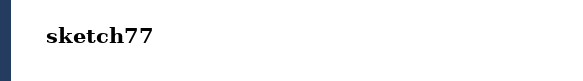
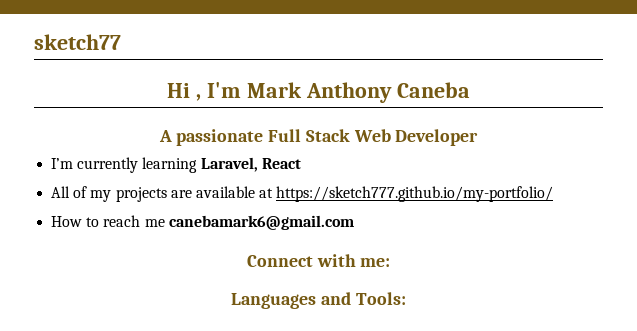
(154, 35) none -> [167,82,470,103] [158,129,479,146] [51,157,301,173] [51,186,554,202] [51,215,354,230] [246,254,391,267] [231,292,406,309] // Hi , I'm Mark Anthony Caneba // A passionate Full Stack Web Developer // I’m currently learning Laravel, React // All of my projects are available at https://sketch777.github.io/my-portfolio/ // How to reach me canebamark6@gmail.com // Connect with me: // Languages and Tools:

